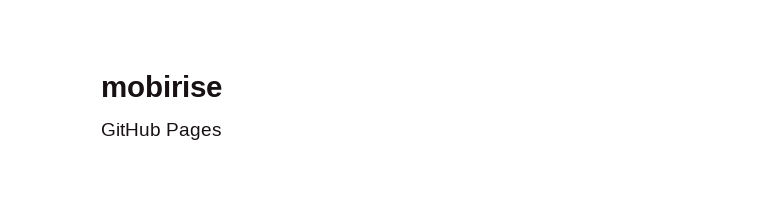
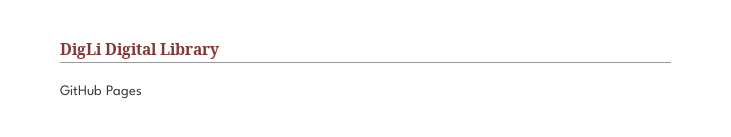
[101,75,222,97] mobirise -> [60,43,220,59] DigLi Digital Library

